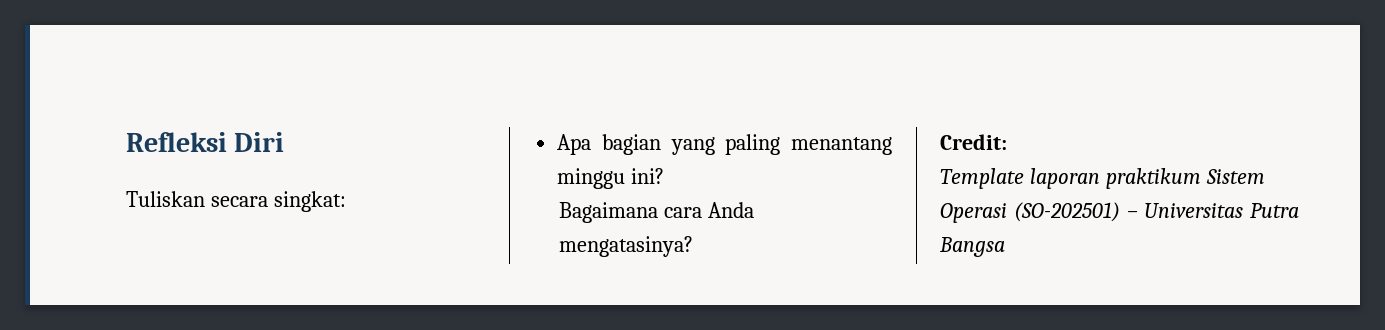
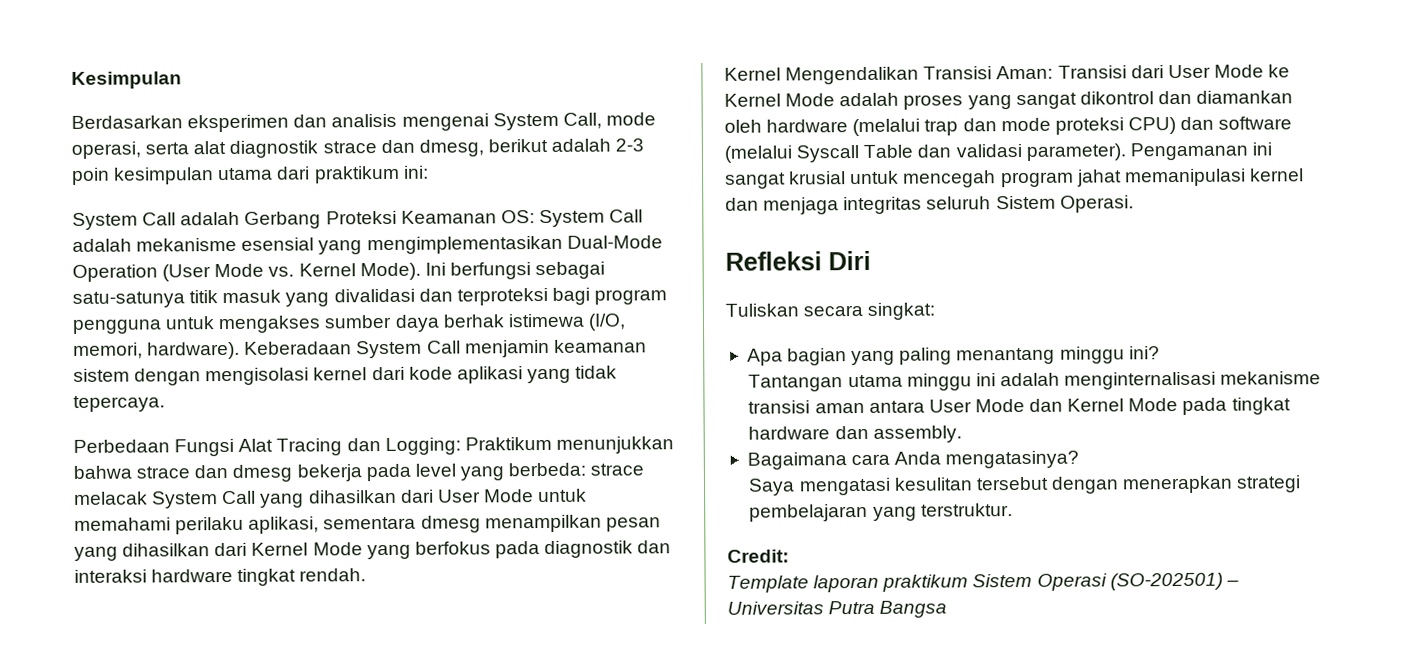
(126, 142) none -> [71,71,182,89] [71,112,656,133] [71,138,645,159] [71,165,429,185] [72,209,644,230] [72,235,663,255] [72,261,606,282] [72,287,668,308] [72,313,626,334] [73,339,647,360] [73,365,618,386] [73,395,165,412] [73,436,674,457] [73,462,645,482] [74,488,588,509] [74,514,661,535] [74,540,672,561] [74,568,367,586] [724,64,1291,85] [724,90,1294,110] [724,116,1293,137] [724,142,1272,163] [725,168,1304,189] [725,195,1134,215] Kesimpulan // Berdasarkan eksperimen dan analisis mengenai System Call, mode operasi, serta alat diagnostik strace dan dmesg, berikut adalah 2-3 poin kesimpulan utama dari praktikum ini: // System Call adalah Gerbang Proteksi Keamanan OS: System Call adalah mekanisme esensial yang mengimplementasikan Dual-Mode Operation (User Mode vs. Kernel Mode). Ini berfungsi sebagai satu-satunya titik masuk yang divalidasi dan terproteksi bagi program pengguna untuk mengakses sumber daya berhak istimewa (I/O, memori, hardware). Keberadaan System Call menjamin keamanan sistem dengan mengisolasi kernel dari kode aplikasi yang tidak tepercaya. // Perbedaan Fungsi Alat Tracing dan Logging: Praktikum menunjukkan bahwa strace dan dmesg bekerja pada level yang berbeda: strace melacak System Call yang dihasilkan dari User Mode untuk memahami perilaku aplikasi, sementara dmesg menampilkan pesan yang dihasilkan dari Kernel Mode yang berfokus pada diagnostik dan interaksi hardware tingkat rendah. // Kernel Mengendalikan Transisi Aman: Transisi dari User Mode ke Kernel Mode adalah proses yang sangat dikontrol dan diamankan oleh hardware (melalui trap dan mode proteksi CPU) dan software (melalui Syscall Table dan validasi parameter). Pengamanan ini sangat krusial untuk mencegah program jahat memanipulasi kernel dan menjaga integritas seluruh Sistem Operasi. //
[558,202,754,223] [558,236,693,257] Bagaimana cara Anda mengatasinya? -> [748,371,1322,392] [748,397,1291,415] [748,425,962,443] [746,450,1080,470] [748,475,1302,496] [749,503,1013,522] Tantangan utama minggu ini adalah menginternalisasi mekanisme transisi aman antara User Mode dan Kernel Mode pada tingkat hardware dan assembly. // Bagaimana cara Anda mengatasinya? // Saya mengatasi kesulitan tersebut dengan menerapkan strategi pembelajaran yang terstruktur.

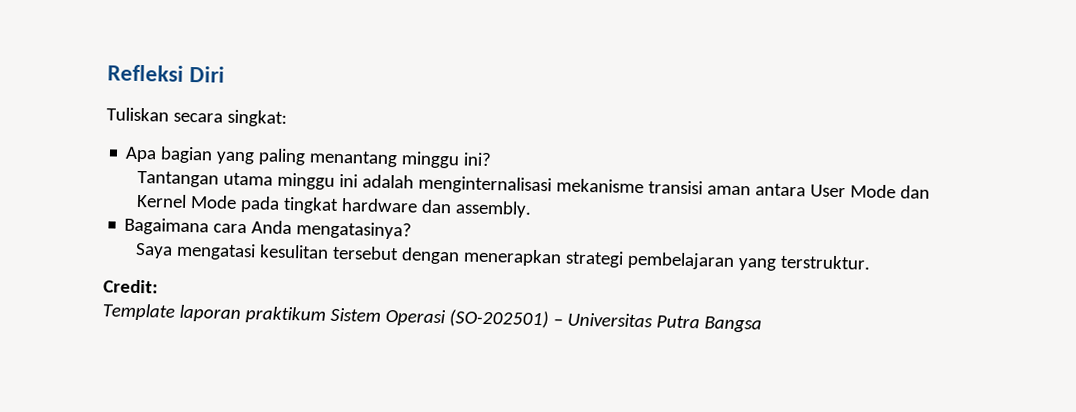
[71,71,182,89] [71,112,656,133] [71,138,645,159] [71,165,429,185] [72,209,644,230] [72,235,663,255] [72,261,606,282] [72,287,668,308] [72,313,626,334] [73,339,647,360] [73,365,618,386] [73,395,165,412] [73,436,674,457] [73,462,645,482] [74,488,588,509] [74,514,661,535] [74,540,672,561] [74,568,367,586] [724,64,1291,85] [724,90,1294,110] [724,116,1293,137] [724,142,1272,163] [725,168,1304,189] [725,195,1134,215] Kesimpulan // Berdasarkan eksperimen dan analisis mengenai System Call, mode operasi, serta alat diagnostik strace dan dmesg, berikut adalah 2-3 poin kesimpulan utama dari praktikum ini: // System Call adalah Gerbang Proteksi Keamanan OS: System Call adalah mekanisme esensial yang mengimplementasikan Dual-Mode Operation (User Mode vs. Kernel Mode). Ini berfungsi sebagai satu-satunya titik masuk yang divalidasi dan terproteksi bagi program pengguna untuk mengakses sumber daya berhak istimewa (I/O, memori, hardware). Keberadaan System Call menjamin keamanan sistem dengan mengisolasi kernel dari kode aplikasi yang tidak tepercaya. // Perbedaan Fungsi Alat Tracing dan Logging: Praktikum menunjukkan bahwa strace dan dmesg bekerja pada level yang berbeda: strace melacak System Call yang dihasilkan dari User Mode untuk memahami perilaku aplikasi, sementara dmesg menampilkan pesan yang dihasilkan dari Kernel Mode yang berfokus pada diagnostik dan interaksi hardware tingkat rendah. // Kernel Mengendalikan Transisi Aman: Transisi dari User Mode ke Kernel Mode adalah proses yang sangat dikontrol dan diamankan oleh hardware (melalui trap dan mode proteksi CPU) dan software (melalui Syscall Table dan validasi parameter). Pengamanan ini sangat krusial untuk mencegah program jahat memanipulasi kernel dan menjaga integritas seluruh Sistem Operasi. // -> (107, 73) none

